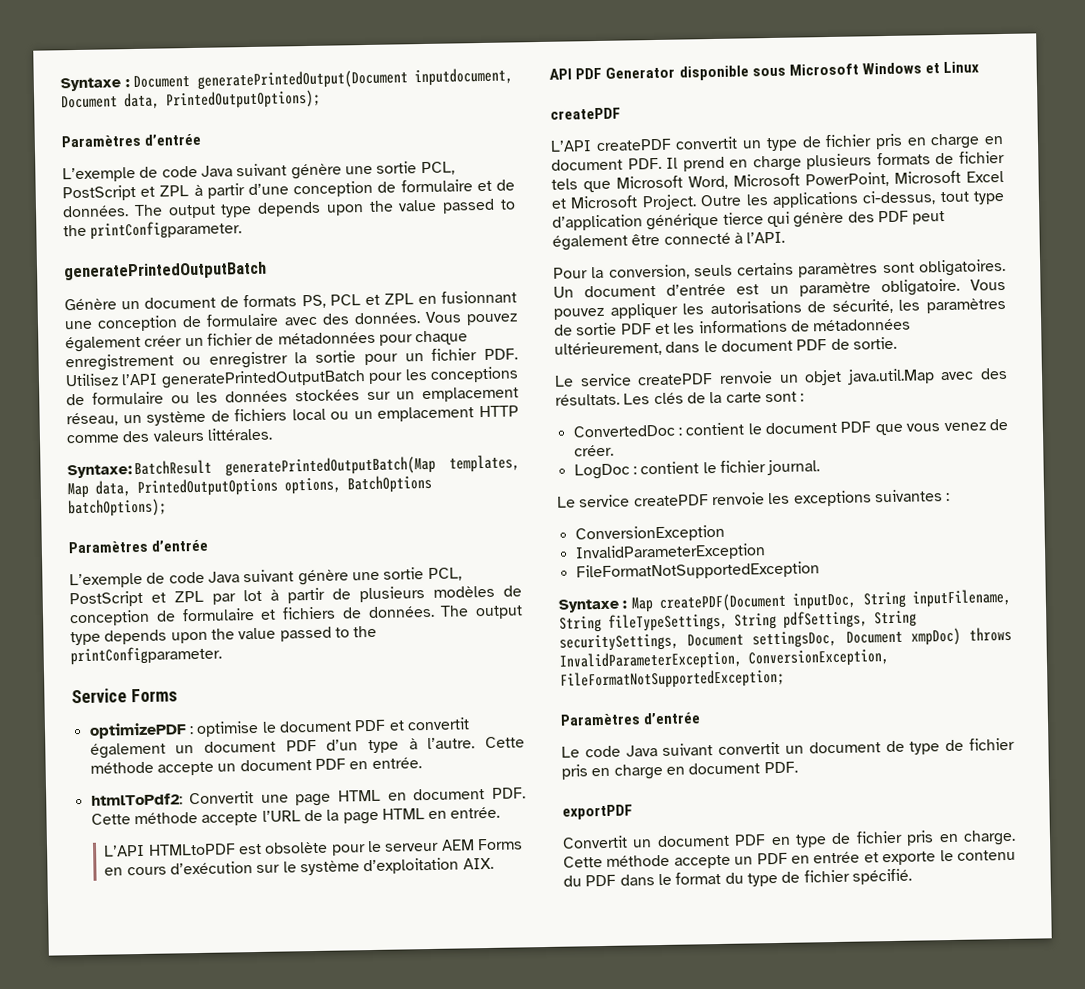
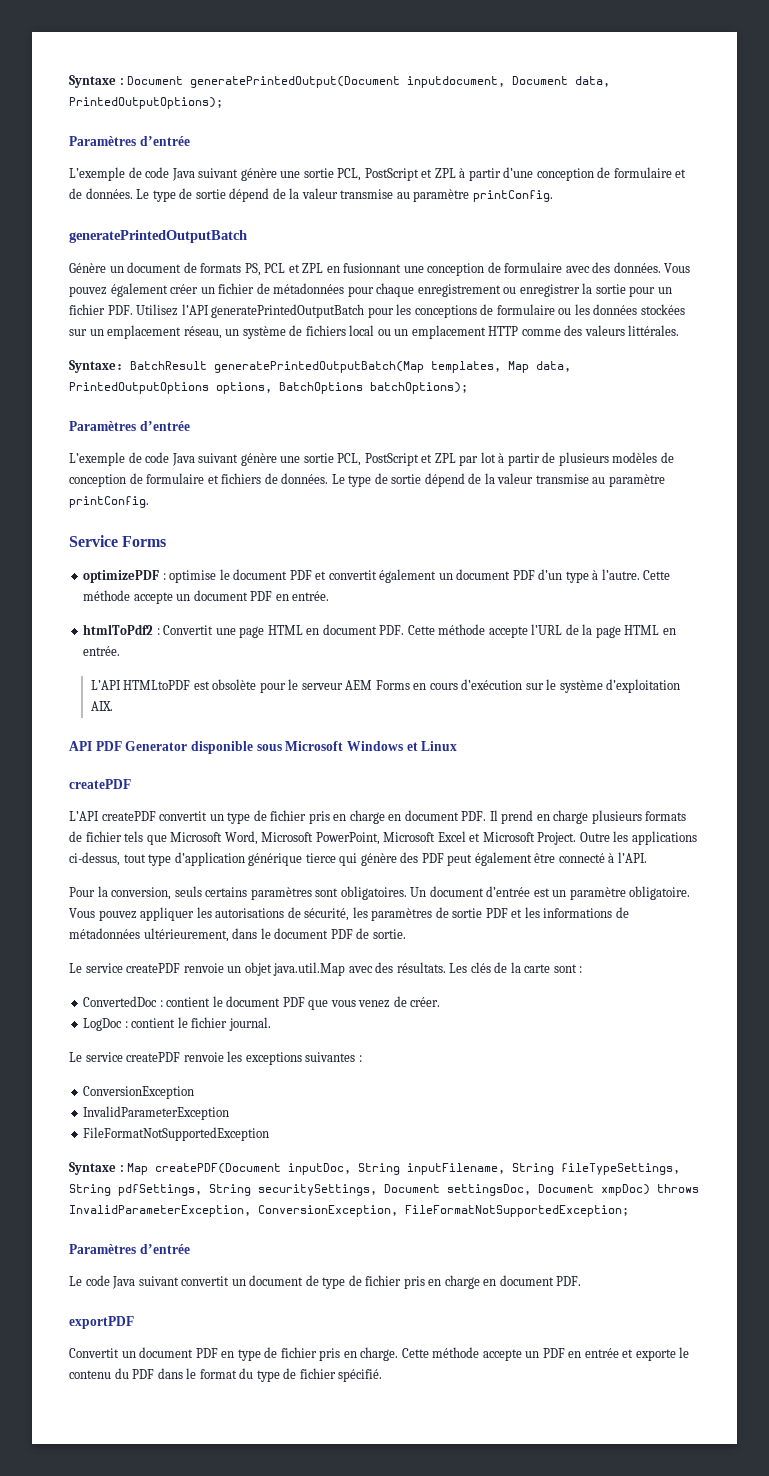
[133,198,516,219] [63,220,243,240] The output type depends upon the value passed to the printConfigparameter. -> [136,188,553,202] Le type de sortie dépend de la valeur transmise au paramètre printConfig.
[67,459,212,479] Syntaxe:BatchResult -> [69,360,207,373] Syntaxe: BatchResult
[440,605,523,620] [70,625,378,646] [70,645,222,666] The output type depends upon the value passed to the printConfigparameter. -> [331,473,665,487] [69,496,149,508] Le type de sortie dépend de la valeur transmise au paramètre printConfig.
[90,793,183,806] htmlToPdf2: -> [83,624,160,635] htmlToPdf2 :

